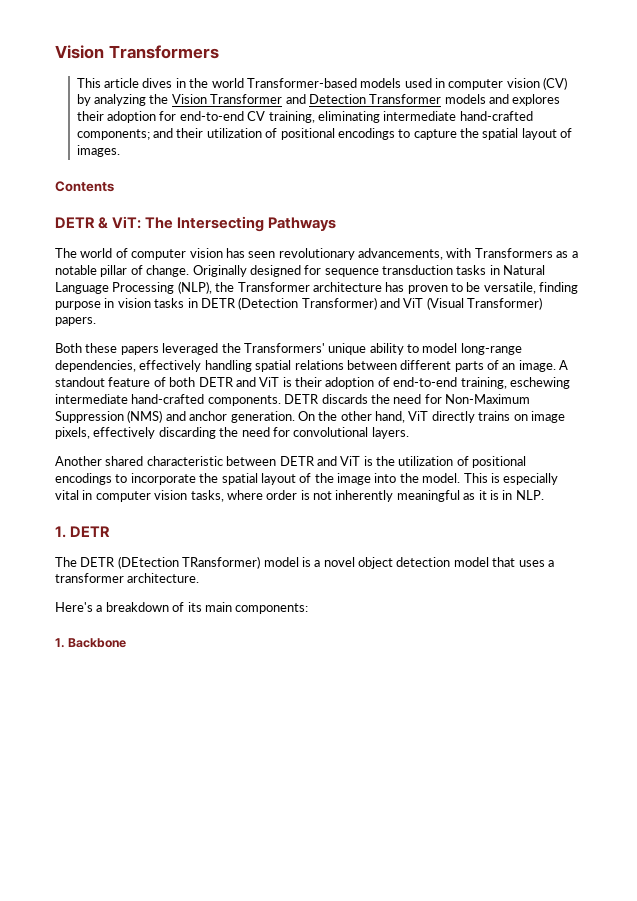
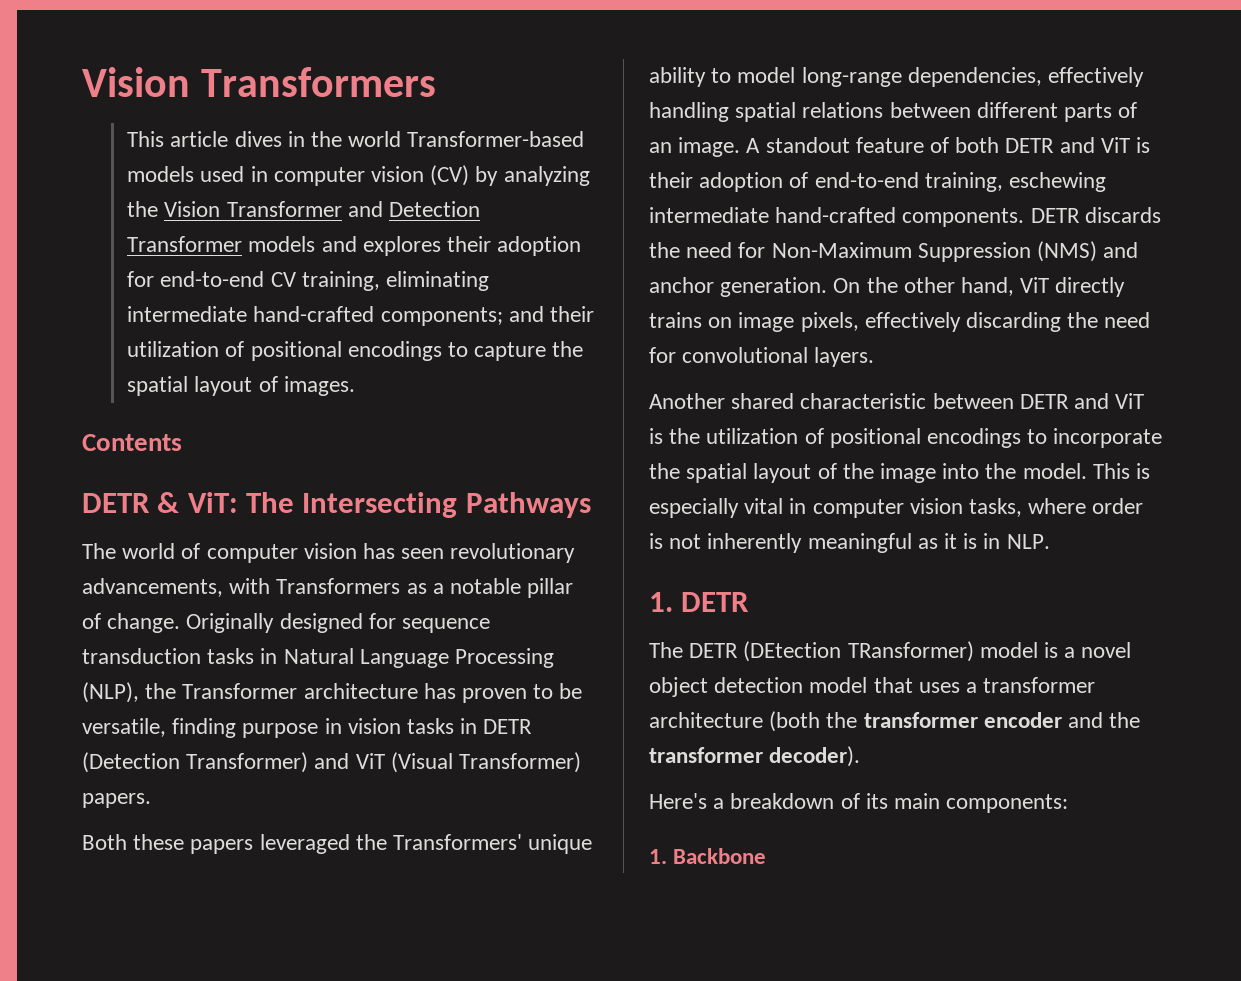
[127,573,200,583] architecture. -> [649,711,1141,732] [649,746,861,767] architecture (both the transformer encoder and the transformer decoder).

